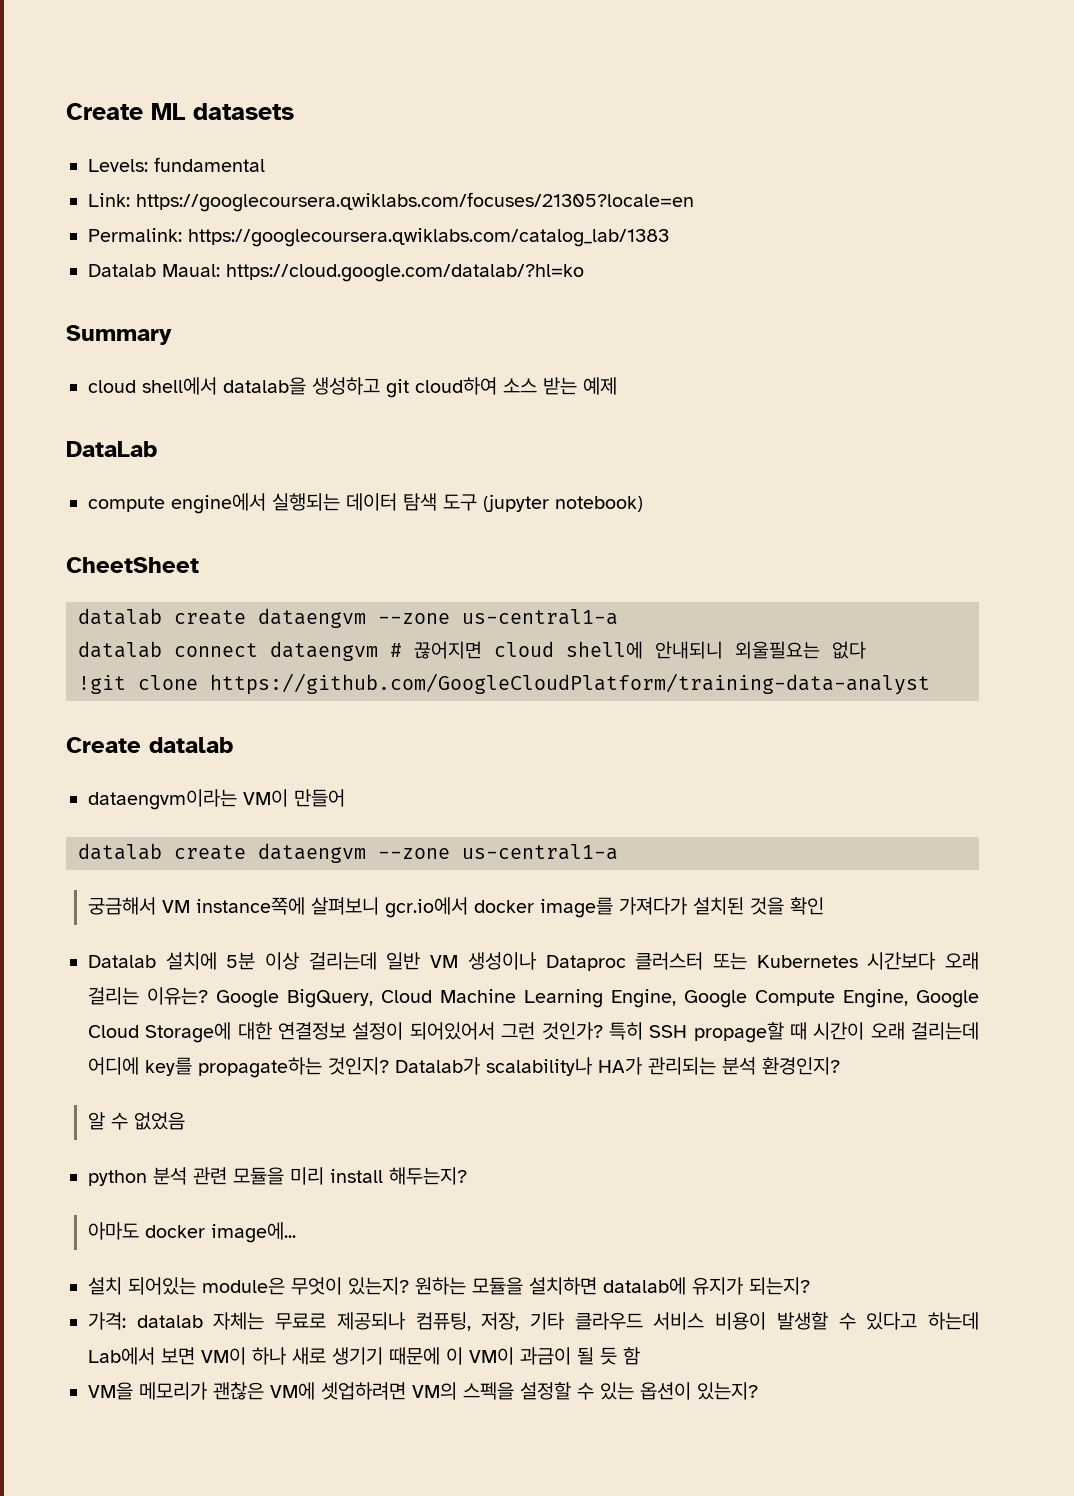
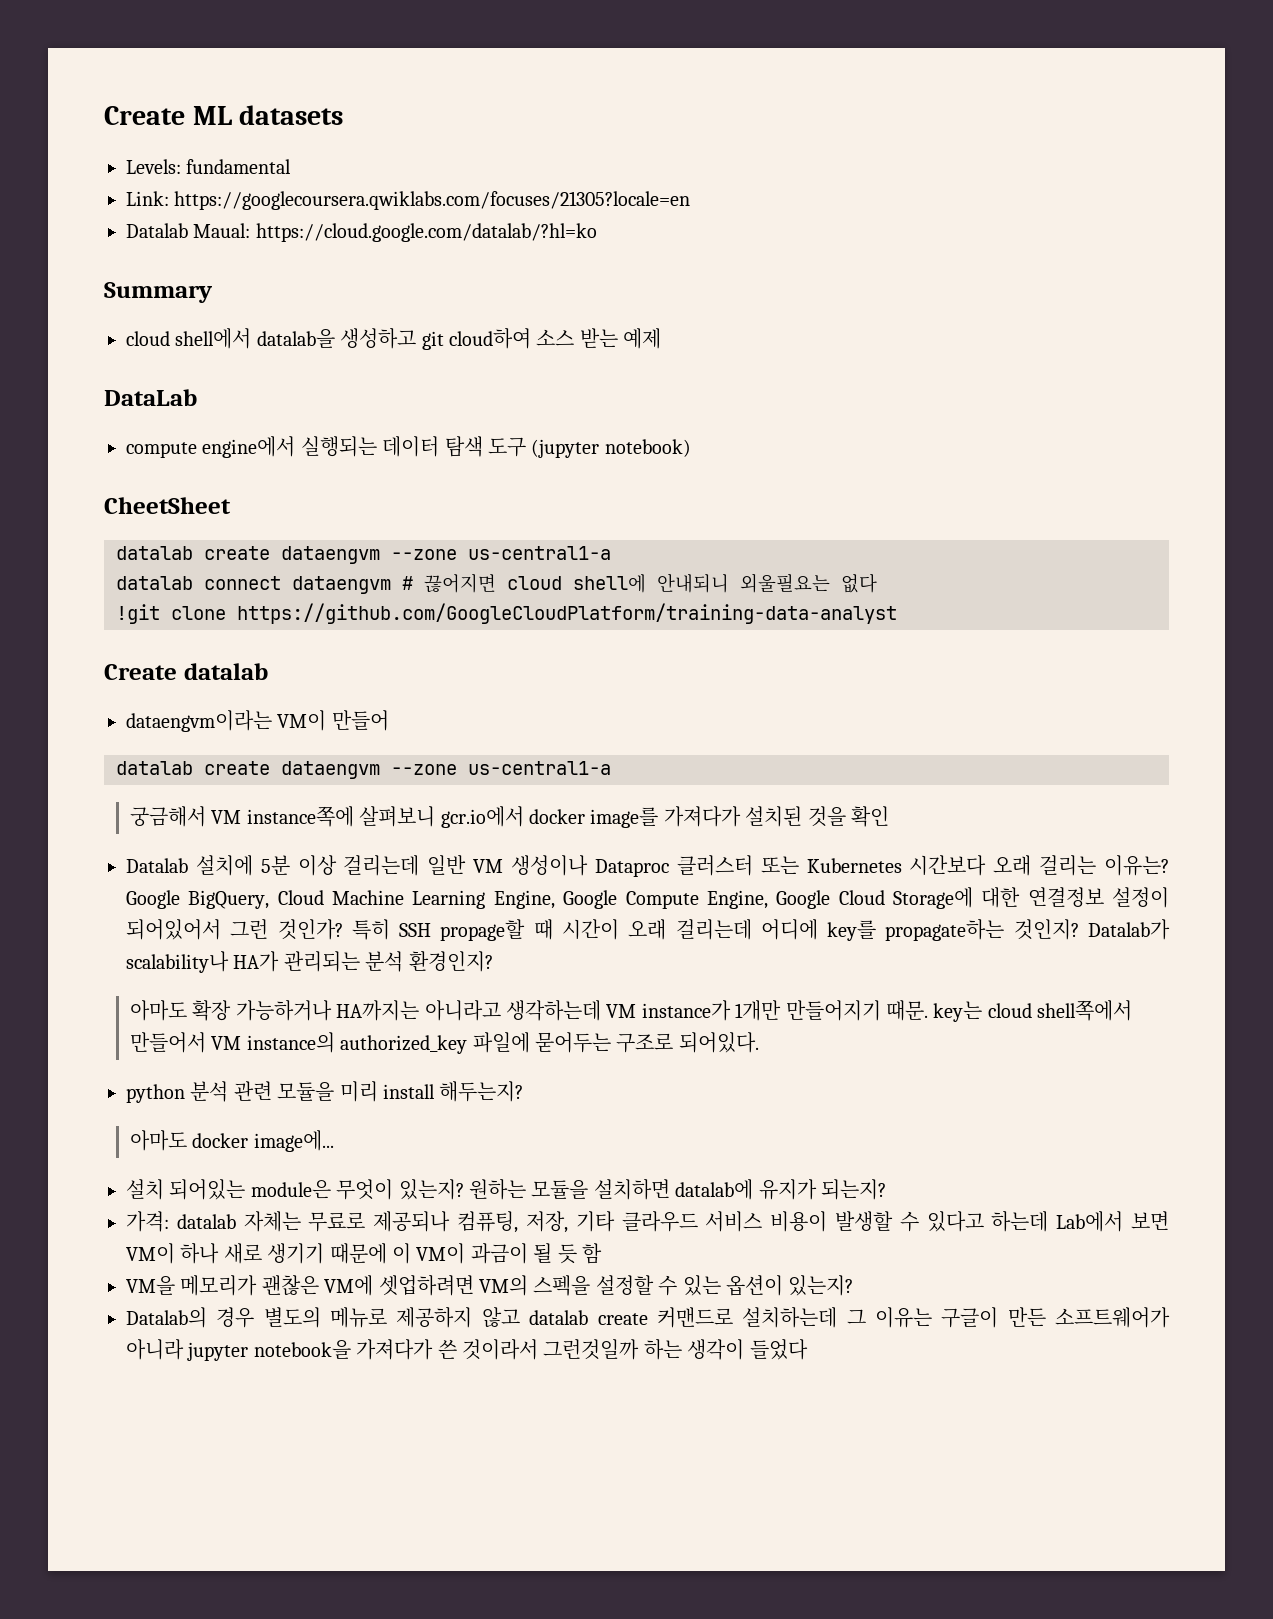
[88,228,669,247] // Permalink: https://googlecoursera.qwiklabs.com/catalog_lab/1383 -> (691, 200) none
[88,1112,186,1130] 알 수 없었음 -> [129,1000,1133,1022] [129,1032,759,1054] 아마도 확장 가능하거나 HA까지는 아니라고 생각하는데 VM instance가 1개만 만들어지기 때문. key는 cloud shell쪽에서 만들어서 VM instance의 authorized_key 파일에 묻어두는 구조로 되어있다.
(758, 1391) none -> [126,1307,1170,1328] [126,1339,808,1361] // Datalab의 경우 별도의 메뉴로 제공하지 않고 datalab create 커맨드로 설치하는데 그 이유는 구글이 만든 소프트웨어가 아니라 jupyter notebook을 가져다가 쓴 것이라서 그런것일까 하는 생각이 들었다

